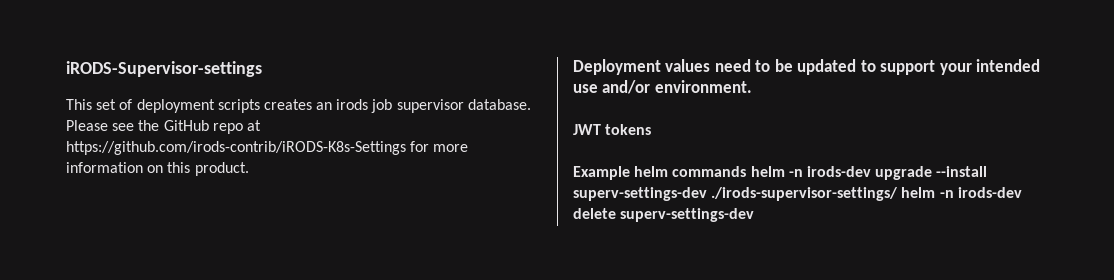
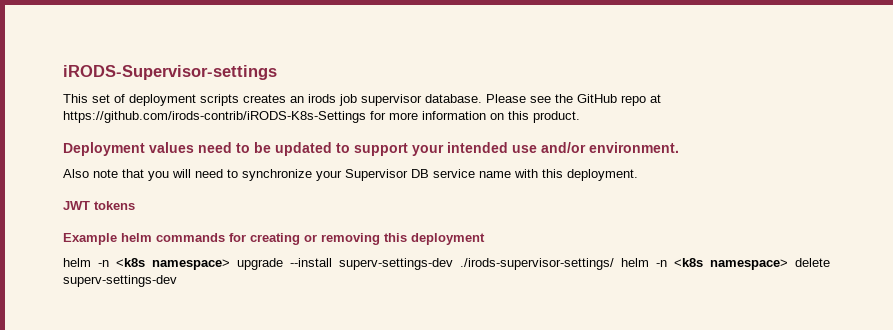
(752, 86) none -> [63,169,638,181] // Also note that you will need to synchronize your Supervisor DB service name with this deployment.
[750,166,871,177] helm -n irods-dev -> [229,233,485,245] [63,258,230,270] for creating or removing this deployment // helm -n <k8s namespace>
[957,187,1022,198] irods-dev -> [674,258,788,270] <k8s namespace>

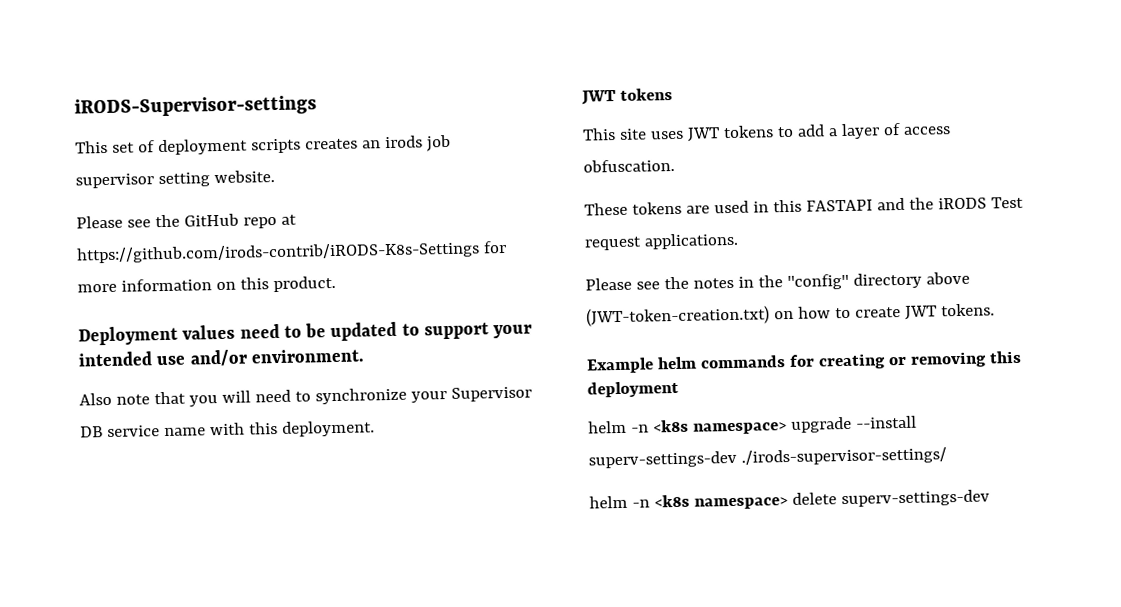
[425,94,482,103] database. -> [157,170,275,188] setting website. //
(135, 205) none -> [582,122,951,142] [583,158,675,173] [584,196,1024,216] [584,232,739,251] [585,271,970,291] [586,303,995,327] // This site uses JWT tokens to add a layer of access obfuscation. // These tokens are used in this FASTAPI and the iRODS Test request applications. // Please see the notes in the "config" directory above (JWT-token-creation.txt) on how to create JWT tokens.
(614, 264) none -> (947, 456) //

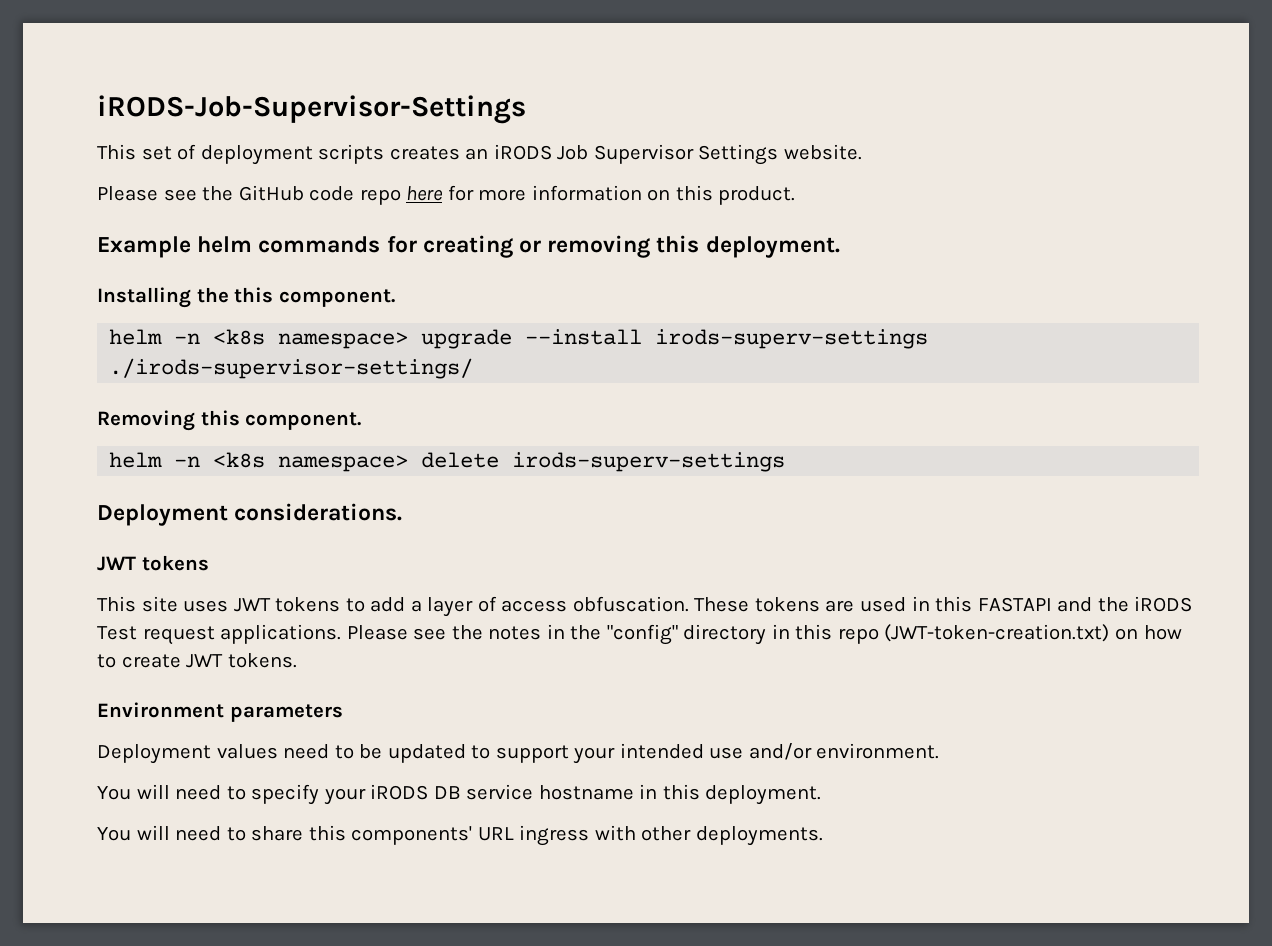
[74,95,317,118] iRODS-Supervisor-settings -> [97,95,526,124] iRODS-Job-Supervisor-Settings
[384,134,451,152] [75,172,210,189] irods job supervisor setting -> [493,144,779,165] iRODS Job Supervisor Settings
[242,214,297,229] [76,241,480,264] repo at https://github.com/irods-contrib/iRODS-K8s-Settings -> [309,186,444,205] code repo here
[78,321,533,346] [78,348,364,367] [79,386,532,407] [80,420,375,438] Deployment values need to be updated to support your intended use and/or environment. // Also note that you will need to synchronize your Supervisor DB service name with this deployment. -> [97,235,840,258] [97,287,395,308] [109,329,929,349] [109,358,474,379] [97,410,362,431] [109,452,786,472] [97,503,403,526] Example helm commands for creating or removing this deployment. // Installing the this component. // helm -n <k8s namespace> upgrade --install irods-superv-settings ./irods-supervisor-settings/ // Removing this component. // helm -n <k8s namespace> delete irods-superv-settings // Deployment considerations.
(675, 165) // -> (689, 604) none
(739, 241) // -> (342, 634) none
[925,271,970,285] above -> [771,624,879,644] in this repo
[586,350,1022,374] [587,380,679,398] [588,415,917,435] [588,447,947,469] [589,489,990,510] Example helm commands for creating or removing this deployment // helm -n <k8s namespace> upgrade --install superv-settings-dev ./irods-supervisor-settings/ // helm -n <k8s namespace> delete superv-settings-dev -> [97,702,343,722] [97,743,940,764] [97,784,822,805] [97,825,823,846] Environment parameters // Deployment values need to be updated to support your intended use and/or environment. // You will need to specify your iRODS DB service hostname in this deployment. // You will need to share this components' URL ingress with other deployments.

